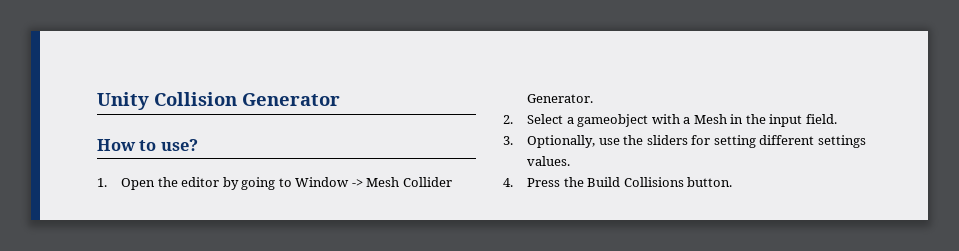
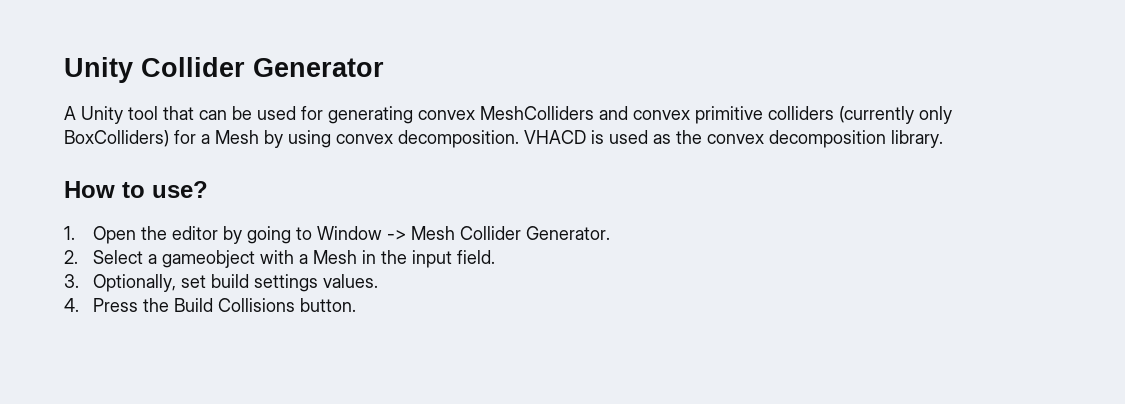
[97,92,237,110] Unity Collision -> [64,57,245,83] Unity Collider
(340, 99) none -> [64,106,952,124] [64,130,943,148] // A Unity tool that can be used for generating convex MeshColliders and convex primitive colliders (currently only BoxColliders) for a Mesh by using convex decomposition. VHACD is used as the convex decomposition library.
[598,135,815,148] use the sliders for setting different -> [181,274,250,288] set build

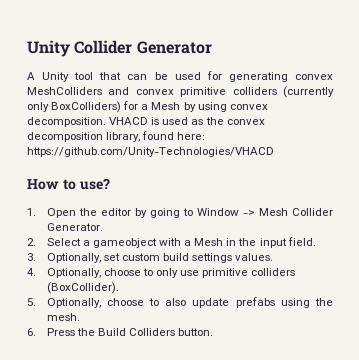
[891,130,943,148] library. -> [106,131,206,142] [27,147,274,157] library, found here: https://github.com/Unity-Technologies/VHACD
(207, 281) none -> [121,253,160,261] custom
(79, 305) none -> [46,268,296,278] [46,282,119,294] [27,297,333,308] [46,313,80,321] [27,328,36,336] Optionally, choose to only use primitive colliders (BoxCollider). // 5. Optionally, choose to also update prefabs using the mesh. // 6.
[218,298,296,312] Collisions -> [128,328,175,336] Colliders

